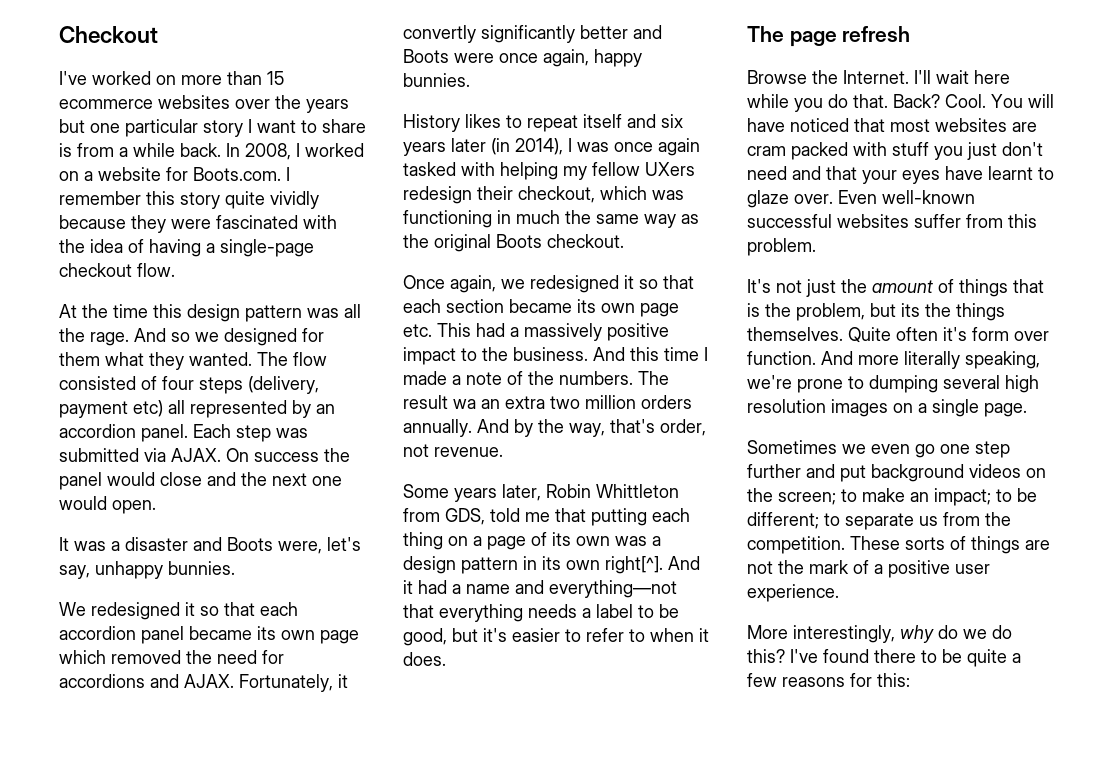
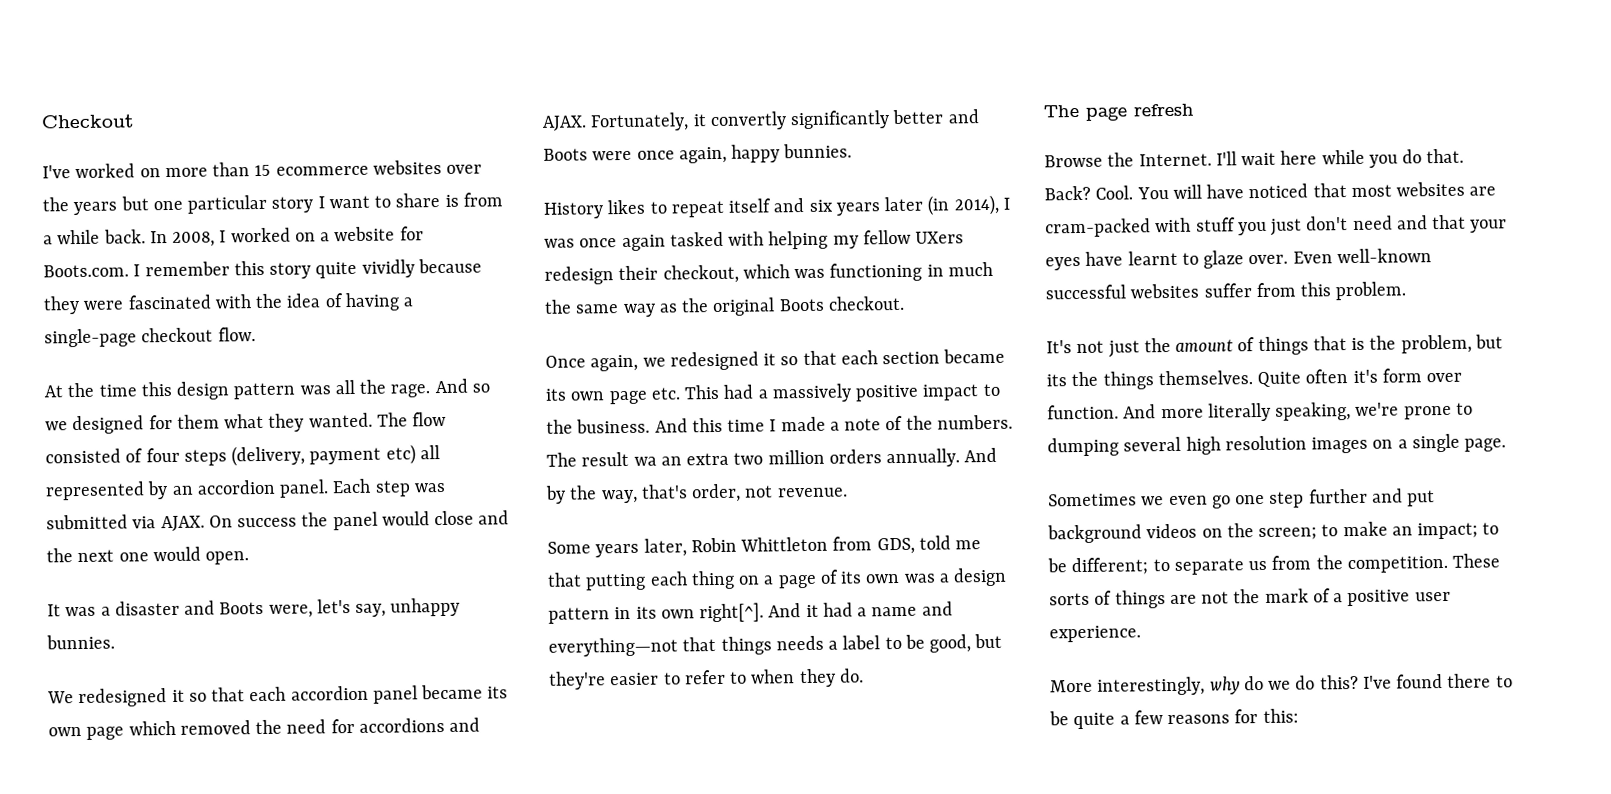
[439,604,523,622] everything -> [720,636,772,655] things
[483,628,507,642] it's -> [549,671,606,690] they're
[699,628,709,642] [403,652,446,666] it does. -> [798,668,864,688] they do.
[747,142,848,160] cram packed -> [1045,218,1151,238] cram-packed

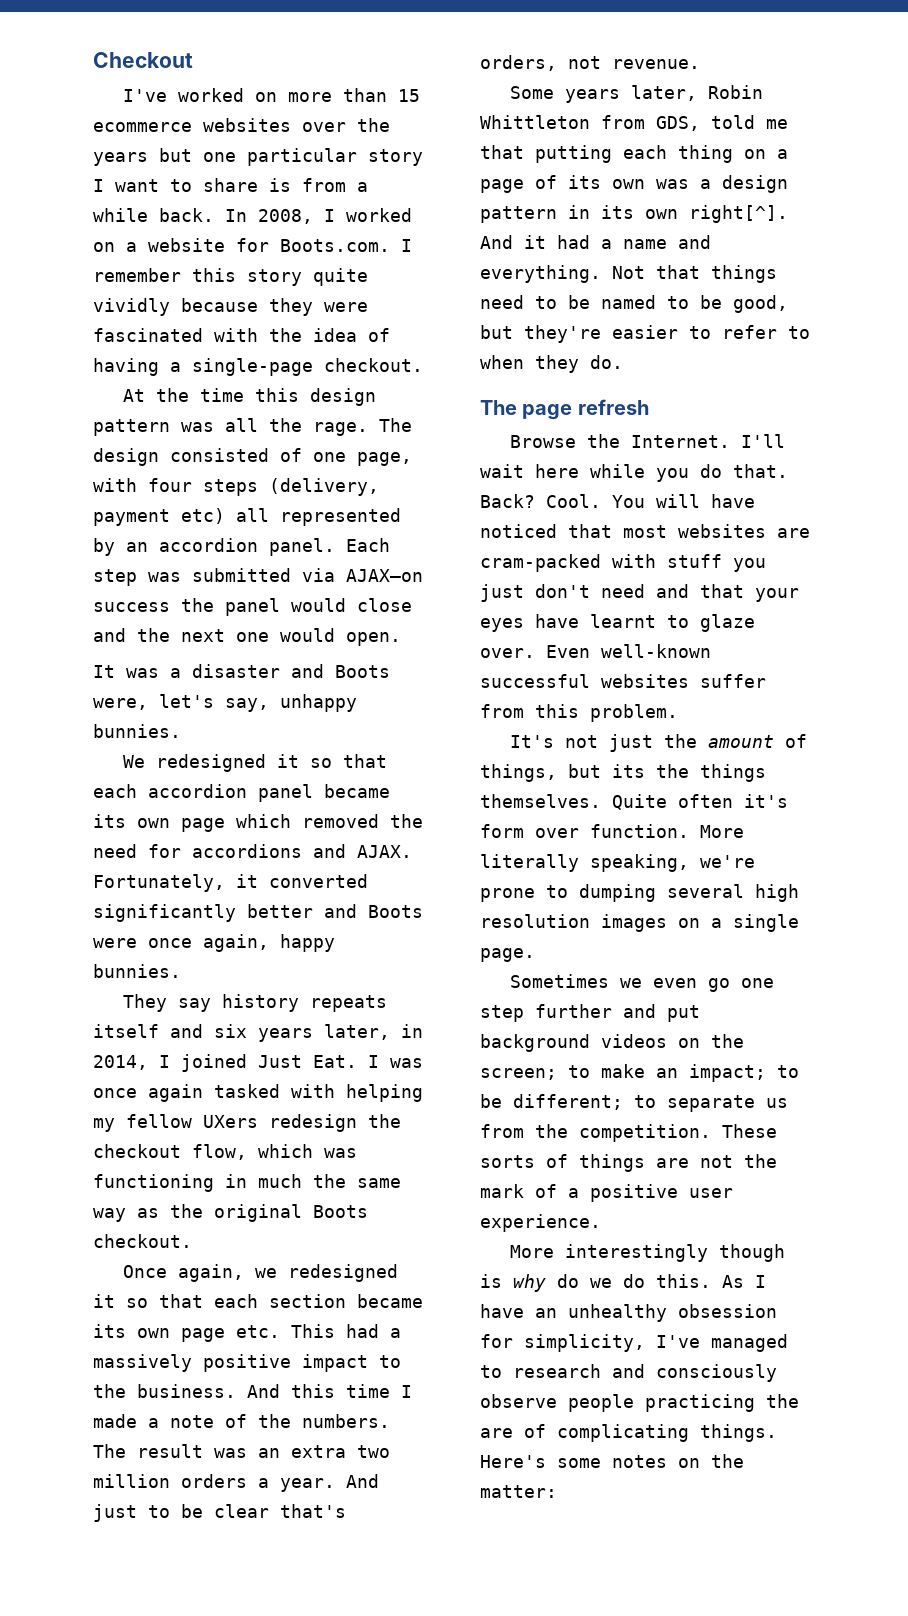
[141,327,256,343] checkout flow. -> [324,358,423,372] checkout.
[434,378,490,394] [45,411,447,435] [45,448,144,464] And so we designed for them what they wanted. The flow consisted of -> [379,418,412,432] [93,448,412,466] [93,478,137,492] The design consisted of one page, with
[160,515,233,532] AJAX. On -> [346,569,423,582] AJAX—on
[709,111,787,131] convertly -> [269,874,368,888] converted
[543,194,1000,219] History likes to repeat itself and six years later (in 2014), -> [123,994,388,1012] [93,1024,423,1042] [93,1054,357,1072] They say history repeats itself and six years later, in 2014, I joined Just Eat.
[618,264,739,284] their checkout, -> [368,1114,401,1128] [93,1144,247,1160] the checkout flow,
[633,456,657,466] wa -> [214,1448,247,1458] was
[886,447,998,468] [545,483,742,504] annually. And by the way, that's order, -> [258,1474,379,1492] [93,1504,346,1522] [480,55,557,71] a year. And just to be clear that's orders,
[548,635,881,657] everything—not that things needs a label -> [480,265,777,283] [480,295,656,309] everything. Not that things need to be named
[1257,334,1472,356] things that is the problem, -> [480,764,557,782] things,
[1123,404,1204,419] And more -> [700,825,744,838] More
[1097,676,1206,696] interestingly, -> [565,1244,786,1262] [480,1274,502,1288] interestingly though is
[1319,673,1513,690] [1049,708,1299,730] this? I've found there to be quite a few reasons for this: -> [656,1274,766,1288] [480,1304,777,1322] [480,1334,788,1352] [480,1364,777,1382] [480,1394,799,1412] [480,1424,777,1442] [480,1454,744,1468] [480,1485,557,1498] this. As I have an unhealthy obsession for simplicity, I've managed to research and consciously observe people practicing the are of complicating things. Here's some notes on the matter:

